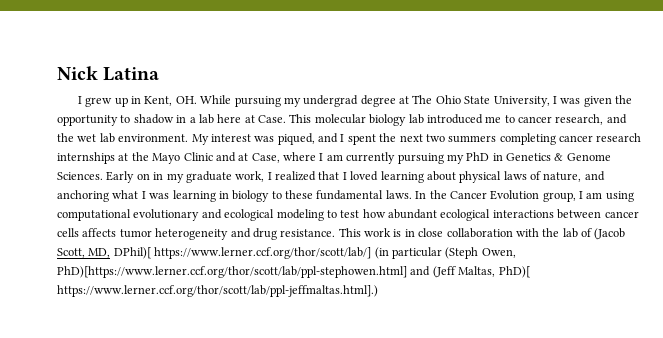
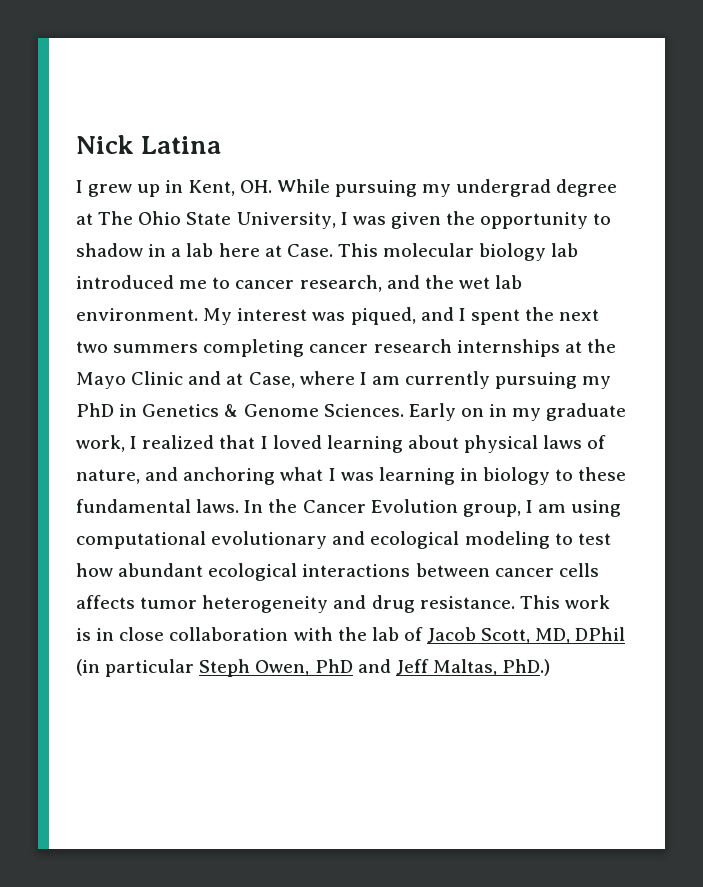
[594,228,626,240] (Jacob -> [427,627,477,643] Jacob
[113,247,516,259] [57,266,531,278] [57,285,378,297] DPhil)[ https://www.lerner.ccf.org/thor/scott/lab/] (in particular (Steph Owen, PhD)[https://www.lerner.ccf.org/thor/scott/lab/ppl-stephowen.html] and (Jeff Maltas, PhD)[ https://www.lerner.ccf.org/thor/scott/lab/ppl-jeffmaltas.html].) -> [575,627,626,641] [76,659,551,677] DPhil (in particular Steph Owen, PhD and Jeff Maltas, PhD.)

